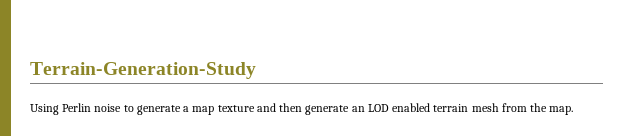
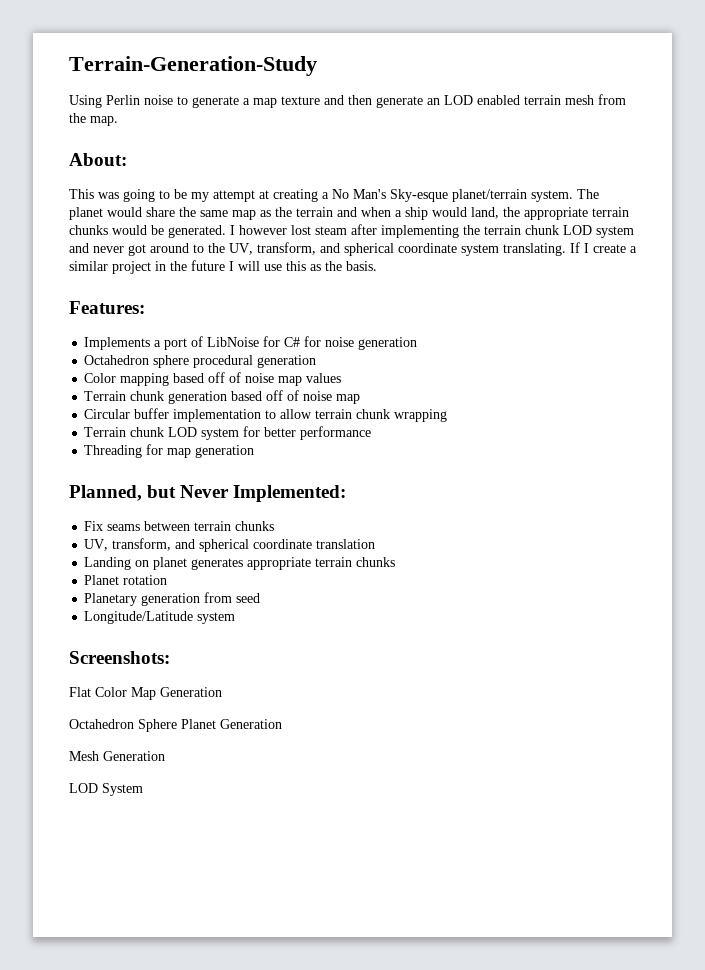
(574, 110) none -> [69,153,127,166] [69,189,599,202] [69,207,629,220] [69,224,634,238] [69,242,637,256] [69,260,377,274] [69,301,145,314] [84,336,418,350] [84,355,317,368] [84,372,342,386] [84,390,361,404] [84,408,448,422] [84,426,372,440] [84,444,255,458] [69,485,347,502] [84,521,275,531] [84,538,376,552] [84,557,396,570] [84,575,168,585] [84,592,261,606] [84,611,236,624] [69,651,170,664] [69,687,222,700] [69,719,282,732] [69,751,165,761] [69,783,143,796] // About: // This was going to be my attempt at creating a No Man's Sky-esque planet/terrain system. The planet would share the same map as the terrain and when a ship would land, the appropriate terrain chunks would be generated. I however lost steam after implementing the terrain chunk LOD system and never got around to the UV, transform, and spherical coordinate system translating. If I create a similar project in the future I will use this as the basis. // Features: // Implements a port of LibNoise for C# for noise generation // Octahedron sphere procedural generation // Color mapping based off of noise map values // Terrain chunk generation based off of noise map // Circular buffer implementation to allow terrain chunk wrapping // Terrain chunk LOD system for better performance // Threading for map generation // Planned, but Never Implemented: // Fix seams between terrain chunks // UV, transform, and spherical coordinate translation // Landing on planet generates appropriate terrain chunks // Planet rotation // Planetary generation from seed // Longitude/Latitude system // Screenshots: // Flat Color Map Generation // Octahedron Sphere Planet Generation // Mesh Generation // LOD System

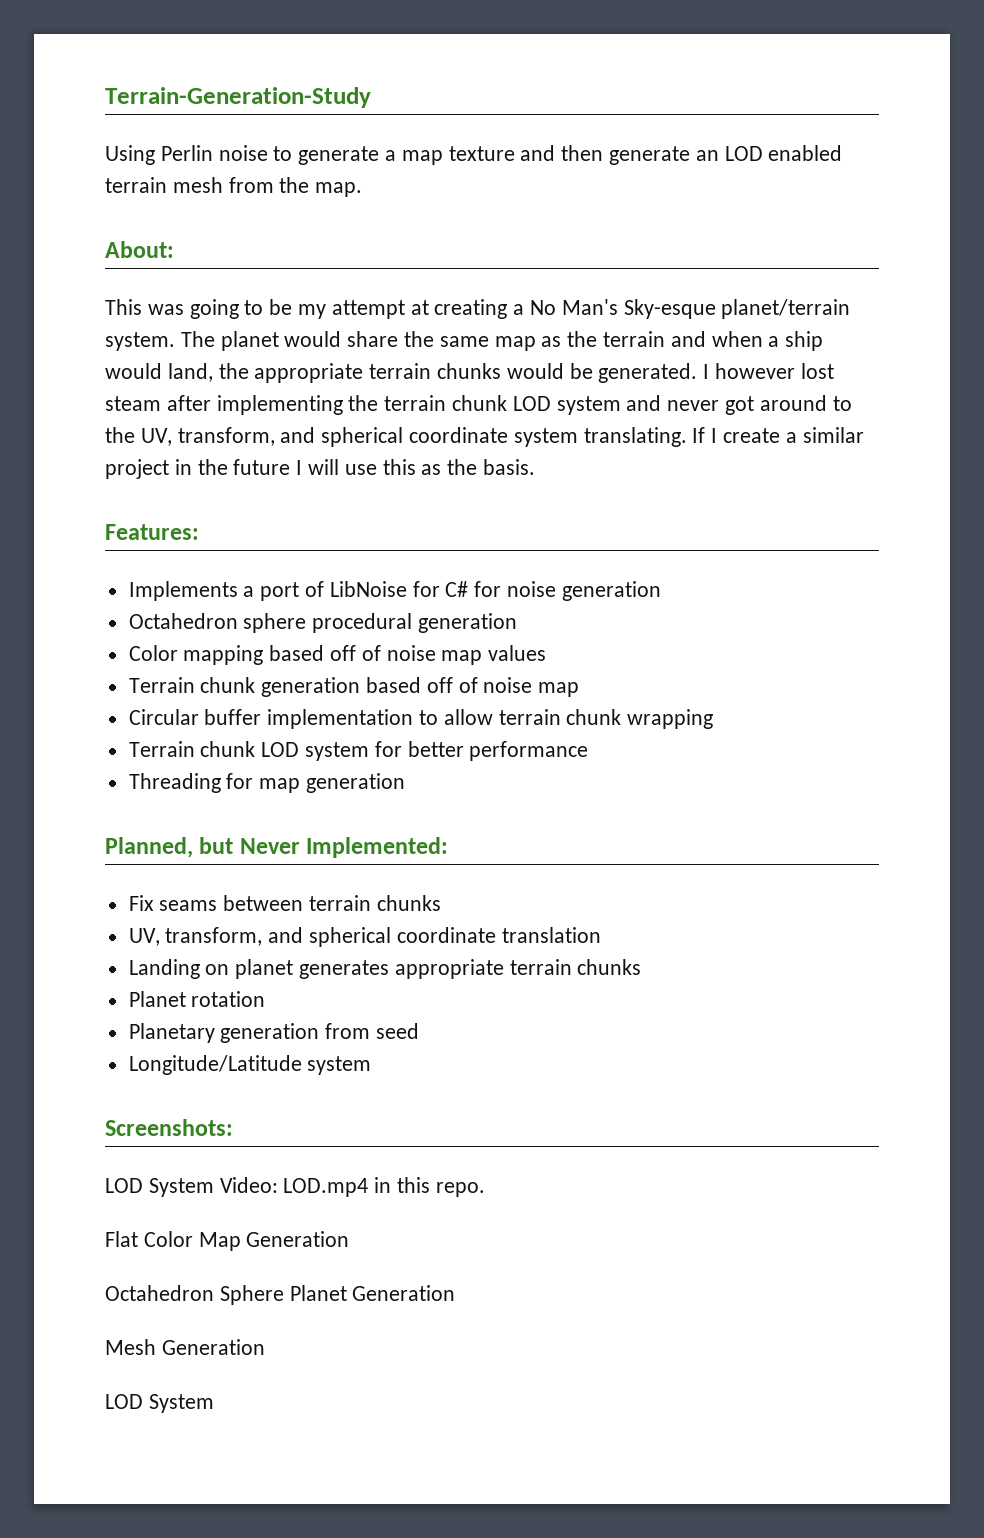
(170, 657) none -> [105,1177,485,1197] // LOD System Video: LOD.mp4 in this repo.

